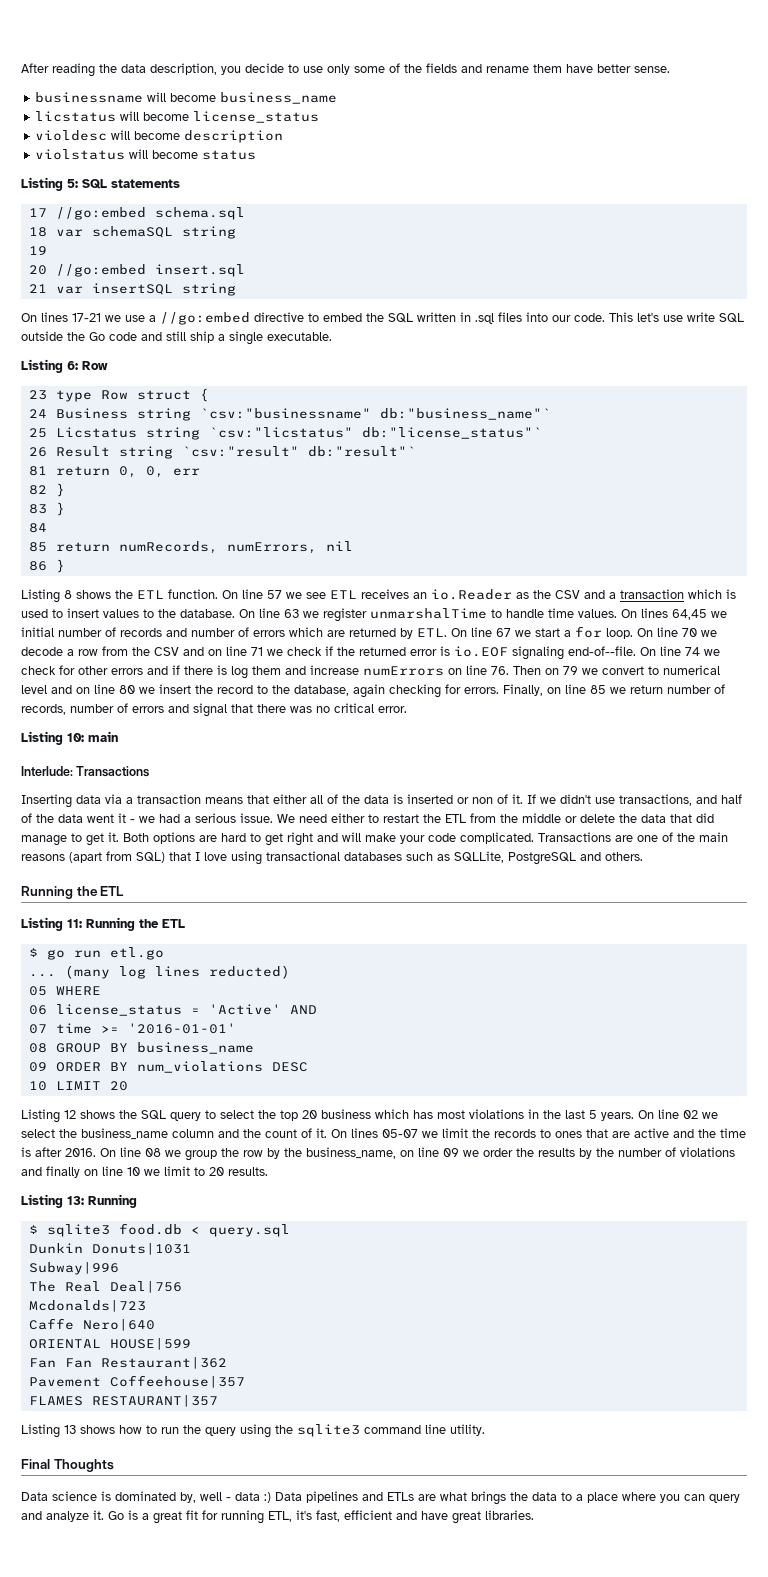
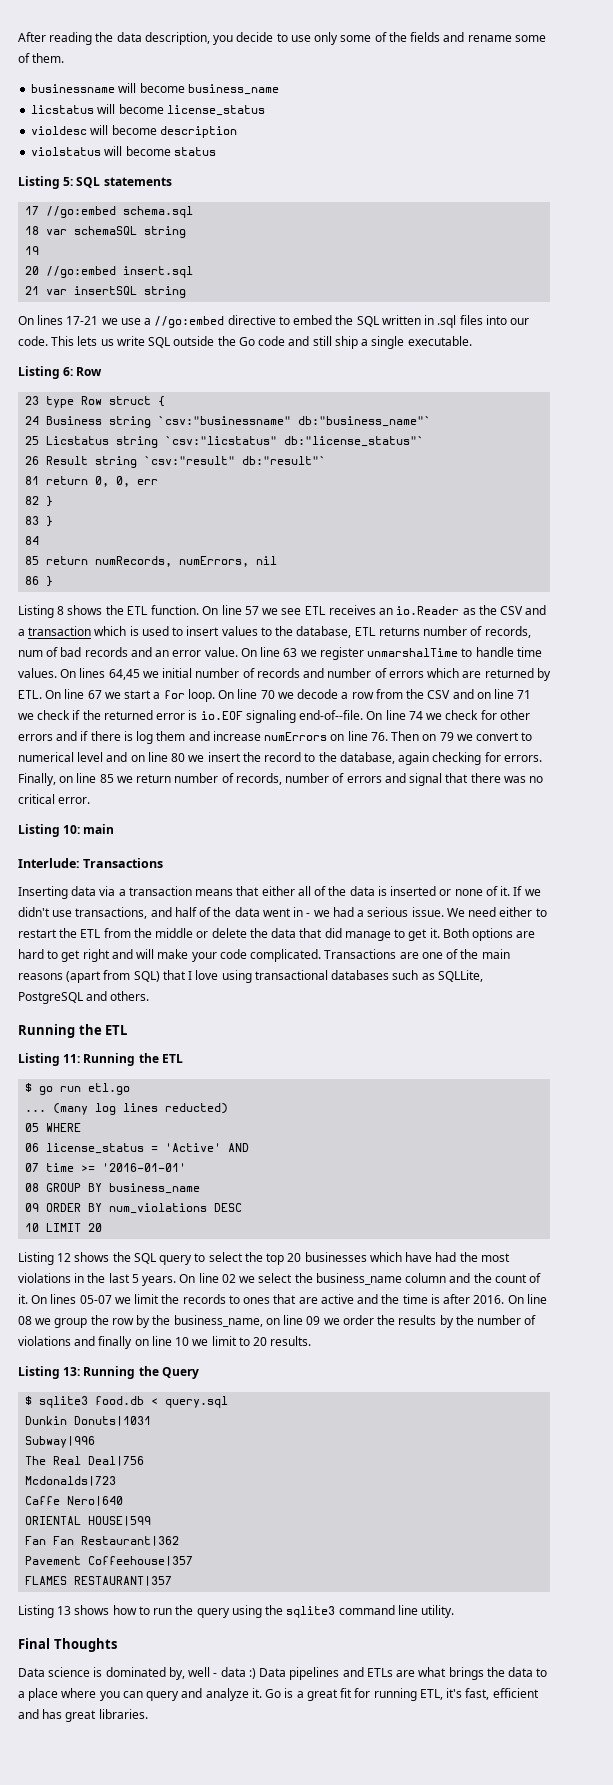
[533,64,670,73] them have better sense. -> [514,35,546,42] [18,53,65,63] some of them.
[637,313,683,322] let's use -> [77,336,114,346] lets us
[180,609,235,618] database. -> [296,626,531,638] [18,647,238,657] database, ETL returns number of records, num of bad records and an error value.
[457,797,493,804] or non -> [439,889,483,896] or none
[118,813,126,823] it -> [293,907,304,917] in
[321,1109,433,1119] business which has -> [304,1252,478,1262] businesses which have had the
(137, 1201) none -> [138,1366,199,1379] the Query
[421,1511,448,1520] have -> [42,1709,63,1719] has

